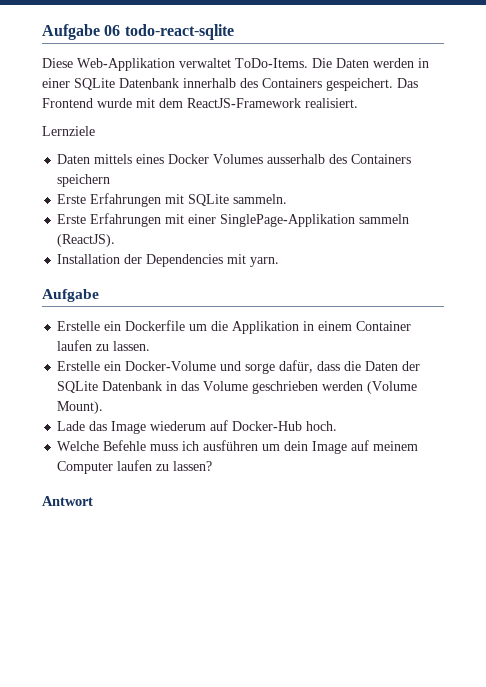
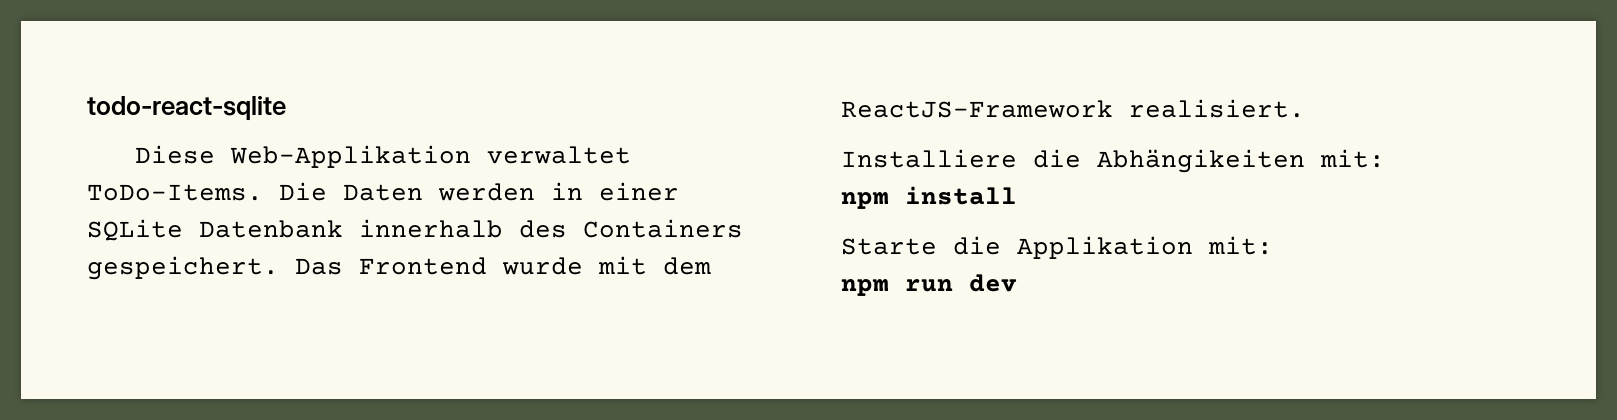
[42,24,121,40] Aufgabe 06 -> (87, 108) none
[42,126,95,136] [57,154,412,164] [57,174,111,187] [57,193,288,207] [57,213,410,227] [57,234,116,247] [57,254,280,267] [42,289,99,302] [57,320,412,334] [57,340,151,351] [57,360,421,374] [57,381,418,394] [57,401,104,414] [57,420,338,434] [57,440,419,454] [57,460,213,474] [42,496,93,506] Lernziele // Daten mittels eines Docker Volumes ausserhalb des Containers speichern // Erste Erfahrungen mit SQLite sammeln. // Erste Erfahrungen mit einer SinglePage-Applikation sammeln (ReactJS). // Installation der Dependencies mit yarn. // Aufgabe // Erstelle ein Dockerfile um die Applikation in einem Container laufen zu lassen. // Erstelle ein Docker-Volume und sorge dafür, dass die Daten der SQLite Datenbank in das Volume geschrieben werden (Volume Mount). // Lade das Image wiederum auf Docker-Hub hoch. // Welche Befehle muss ich ausführen um dein Image auf meinem Computer laufen zu lassen? // Antwort -> [841,149,1385,173] [841,186,1017,209] [841,236,1273,259] [841,274,1017,296] Installiere die Abhängikeiten mit: // npm install // Starte die Applikation mit: // npm run dev

